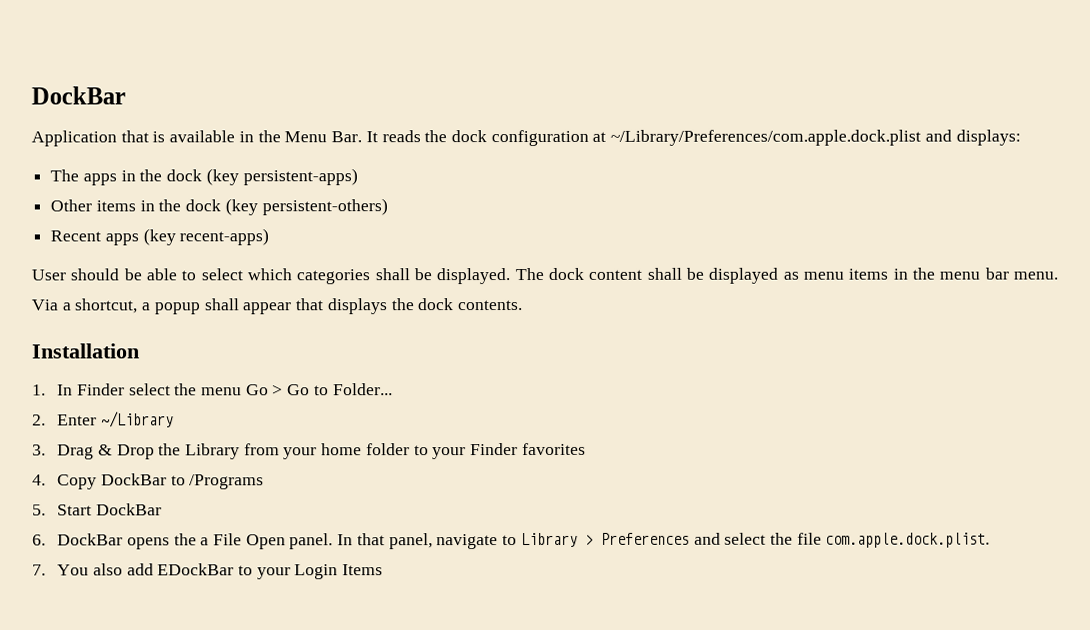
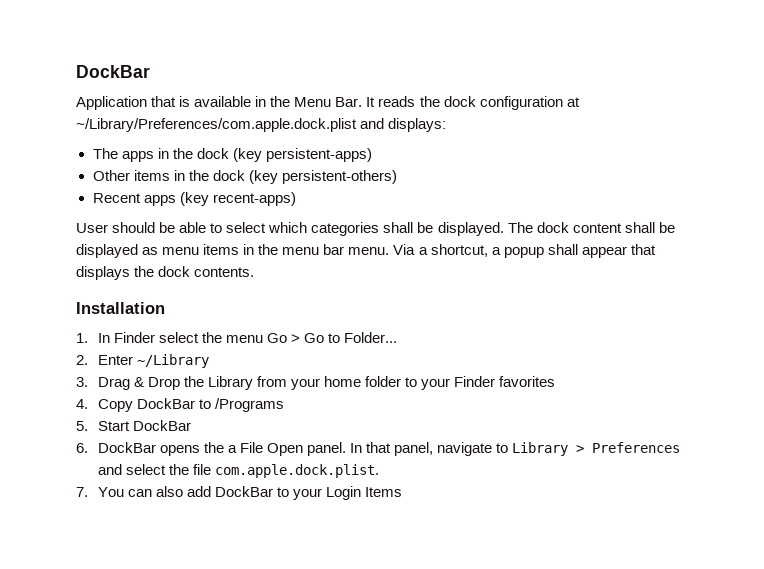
(90, 570) none -> [127,489,152,497] can
[157,563,235,576] EDockBar -> [214,486,273,497] DockBar

